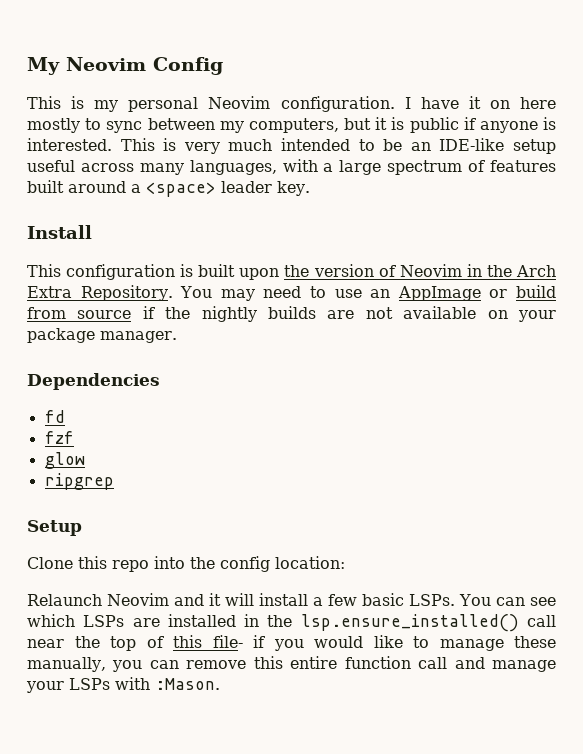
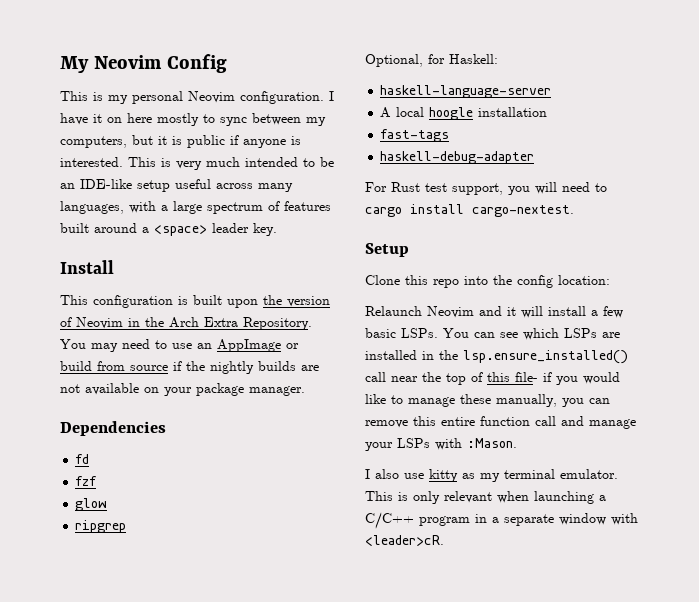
(114, 481) none -> [365,54,498,67] [380,85,552,98] [380,107,548,120] [380,129,450,142] [380,151,535,164] [365,182,607,195] [365,204,574,217] // Optional, for Haskell: // haskell-language-server // A local hoogle installation // fast-tags // haskell-debug-adapter // For Rust test support, you will need to cargo install cargo-nextest.
(220, 684) none -> [365,469,618,482] [365,491,606,504] [365,512,638,529] [365,535,444,546] // I also use kitty as my terminal emulator. This is only relevant when launching a C/C++ program in a separate window with <leader>cR.

